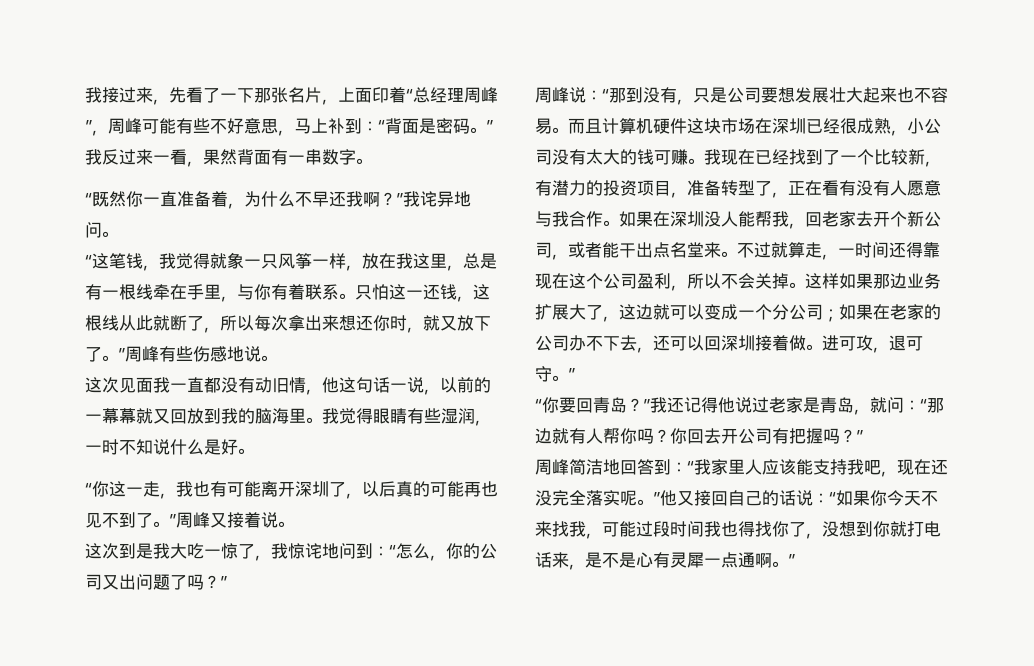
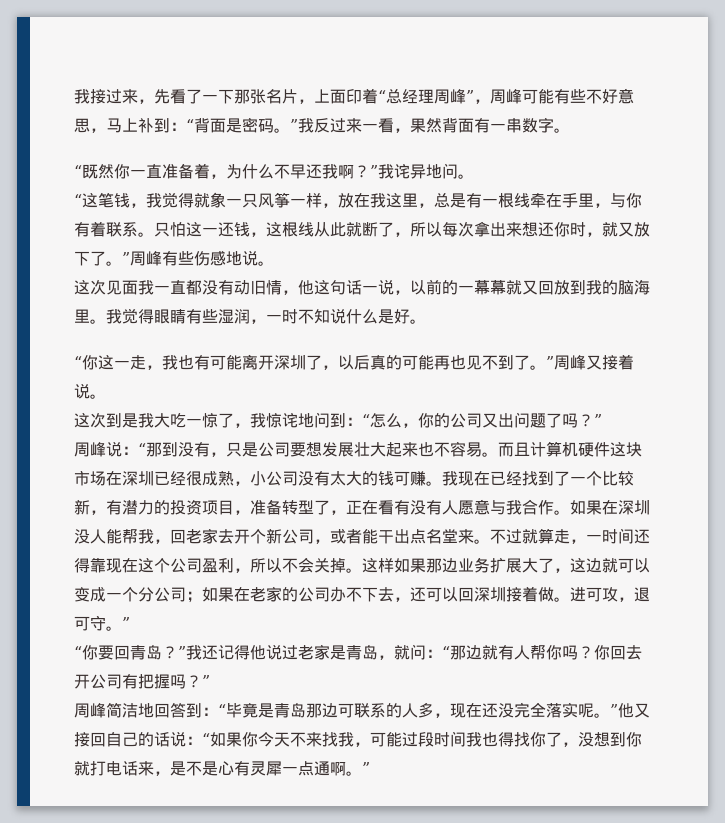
[694,459,881,475] 我家里人应该能支持我吧 -> [226,702,434,718] 毕竟是青岛那边可联系的人多

